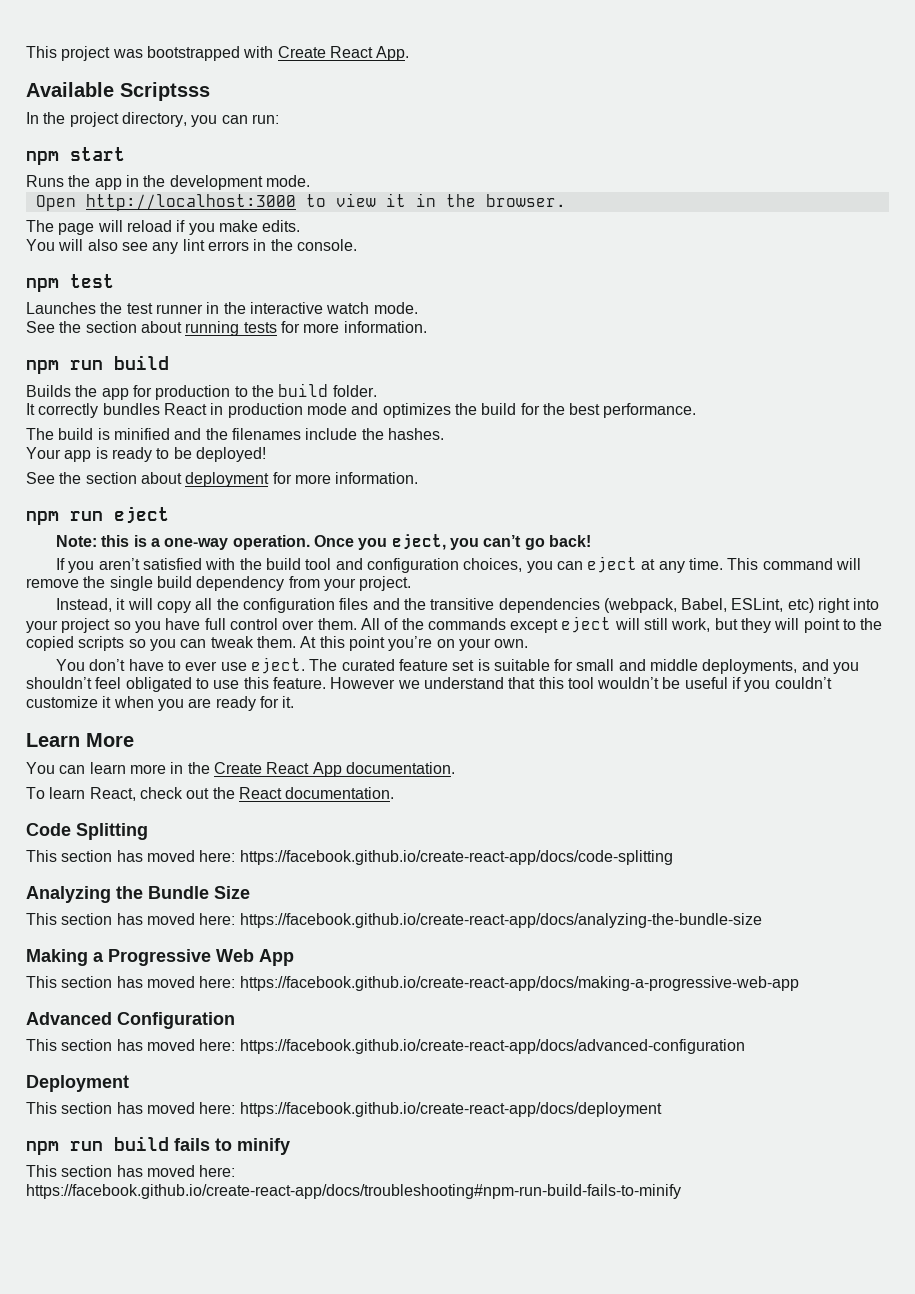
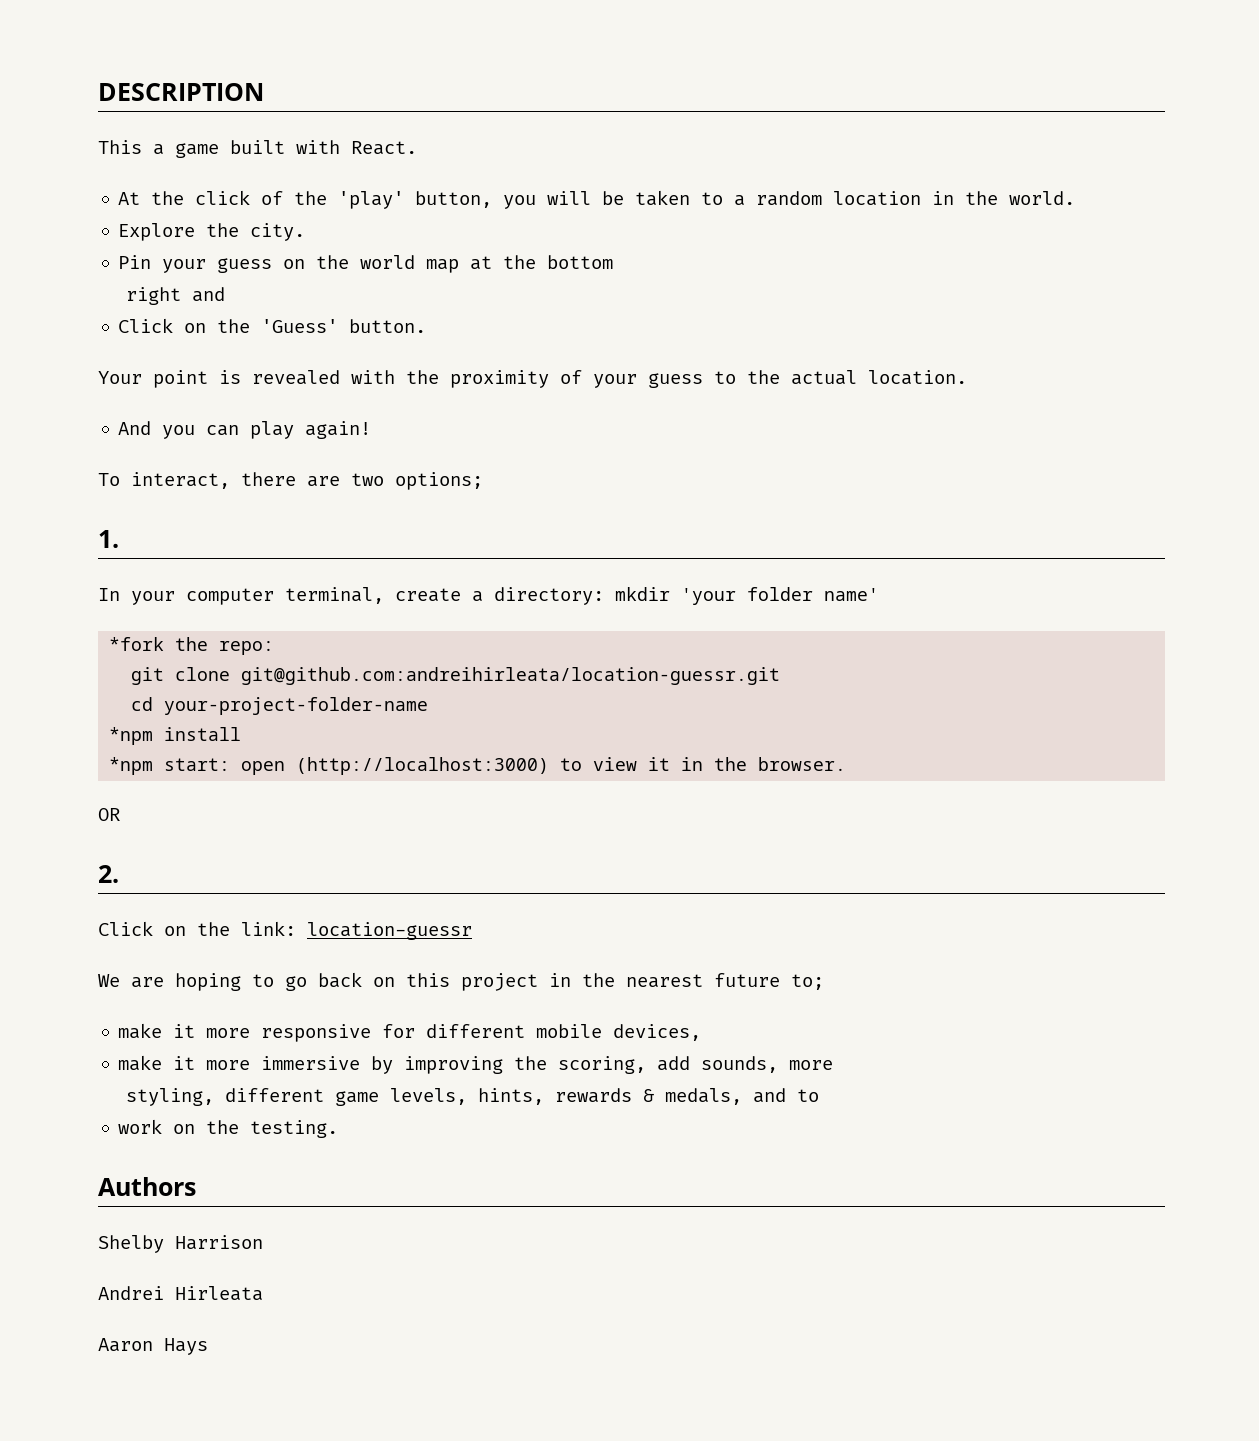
[26,46,410,61] [26,82,210,101] [26,112,279,127] [26,147,125,165] [26,175,310,190] [35,194,296,211] This project was bootstrapped with Create React App. // Available Scriptsss // In the project directory, you can run: // npm start // Runs the app in the development mode. // Open http://localhost:3000 -> [98,83,264,101] [98,140,417,158] [118,190,1076,209] [118,223,306,241] [118,255,614,273] [126,287,226,305] [118,318,427,333] [98,370,967,388] [118,421,372,439] [98,472,483,490] [98,530,119,548] [98,587,879,605] [109,637,275,655] [131,667,781,685] [131,697,429,715] [109,727,242,745] [109,757,550,775] DESCRIPTION // This a game built with React. // At the click of the 'play' button, you will be taken to a random location in the world. // Explore the city. // Pin your guess on the world map at the bottom // right and // Click on the 'Guess' button. // Your point is revealed with the proximity of your guess to the actual location. // And you can play again! // To interact, there are two options; // 1. // In your computer terminal, create a directory: mkdir 'your folder name' // *fork the repo: // git clone git@github.com:andreihirleata/location-guessr.git // cd your-project-folder-name // *npm install // *npm start: open (http://localhost:3000)
[26,220,301,235] [26,239,357,254] [26,274,114,292] [26,302,418,314] [26,321,427,336] [26,355,169,374] [26,383,377,400] [26,403,697,418] [26,428,444,440] [26,447,266,462] [26,472,419,487] [26,506,169,525] [55,534,591,550] [55,556,862,573] [26,576,412,591] [55,598,880,613] [26,616,883,633] [26,636,529,651] [55,657,860,674] [26,677,832,692] [26,696,295,711] [26,733,134,747] [26,762,455,777] [26,787,395,801] [26,823,148,840] [26,850,673,865] [26,886,250,903] [26,913,762,928] [26,949,294,966] [26,976,799,991] [26,1012,235,1029] [26,1039,745,1054] [26,1075,129,1092] [26,1102,662,1117] [26,1136,290,1155] [26,1165,236,1177] [26,1184,681,1199] The page will reload if you make edits. // You will also see any lint errors in the console. // npm test // Launches the test runner in the interactive watch mode. // See the section about running tests for more information. // npm run build // Builds the app for production to the build folder. // It correctly bundles React in production mode and optimizes the build for the best performance. // The build is minified and the filenames include the hashes. // Your app is ready to be deployed! // See the section about deployment for more information. // npm run eject // Note: this is a one-way operation. Once you eject, you can’t go back! // If you aren’t satisfied with the build tool and configuration choices, you can eject at any time. This command will remove the single build dependency from your project. // Instead, it will copy all the configuration files and the transitive dependencies (webpack, Babel, ESLint, etc) right into your project so you have full control over them. All of the commands except eject will still work, but they will point to the copied scripts so you can tweak them. At this point you’re on your own. // You don’t have to ever use eject. The curated feature set is suitable for small and middle deployments, and you shouldn’t feel obligated to use this feature. However we understand that this tool wouldn’t be useful if you couldn’t customize it when you are ready for it. // Learn More // You can learn more in the Create React App documentation. // To learn React, check out the React documentation. // Code Splitting // This section has moved here: https://facebook.github.io/create-react-app/docs/code-splitting // Analyzing the Bundle Size // This section has moved here: https://facebook.github.io/create-react-app/docs/analyzing-the-bundle-size // Making a Progressive Web App // This section has moved here: https://facebook.github.io/create-react-app/docs/making-a-progressive-web-app // Advanced Configuration // This section has moved here: https://facebook.github.io/create-react-app/docs/advanced-configuration // Deployment // This section has moved here: https://facebook.github.io/create-react-app/docs/deployment // npm run build fails to minify // This section has moved here: https://facebook.github.io/create-react-app/docs/troubleshooting#npm-run-build-fails-to-minify -> [98,808,120,821] [98,865,119,883] [98,921,472,940] [98,972,824,991] [118,1023,702,1042] [118,1055,834,1074] [126,1088,820,1106] [118,1119,339,1138] [98,1177,196,1196] [98,1235,263,1253] [98,1286,263,1301] [98,1338,208,1355] OR // 2. // Click on the link: location-guessr // We are hoping to go back on this project in the nearest future to; // make it more responsive for different mobile devices, // make it more immersive by improving the scoring, add sounds, more // styling, different game levels, hints, rewards & medals, and to // work on the testing. // Authors // Shelby Harrison // Andrei Hirleata // Aaron Hays

